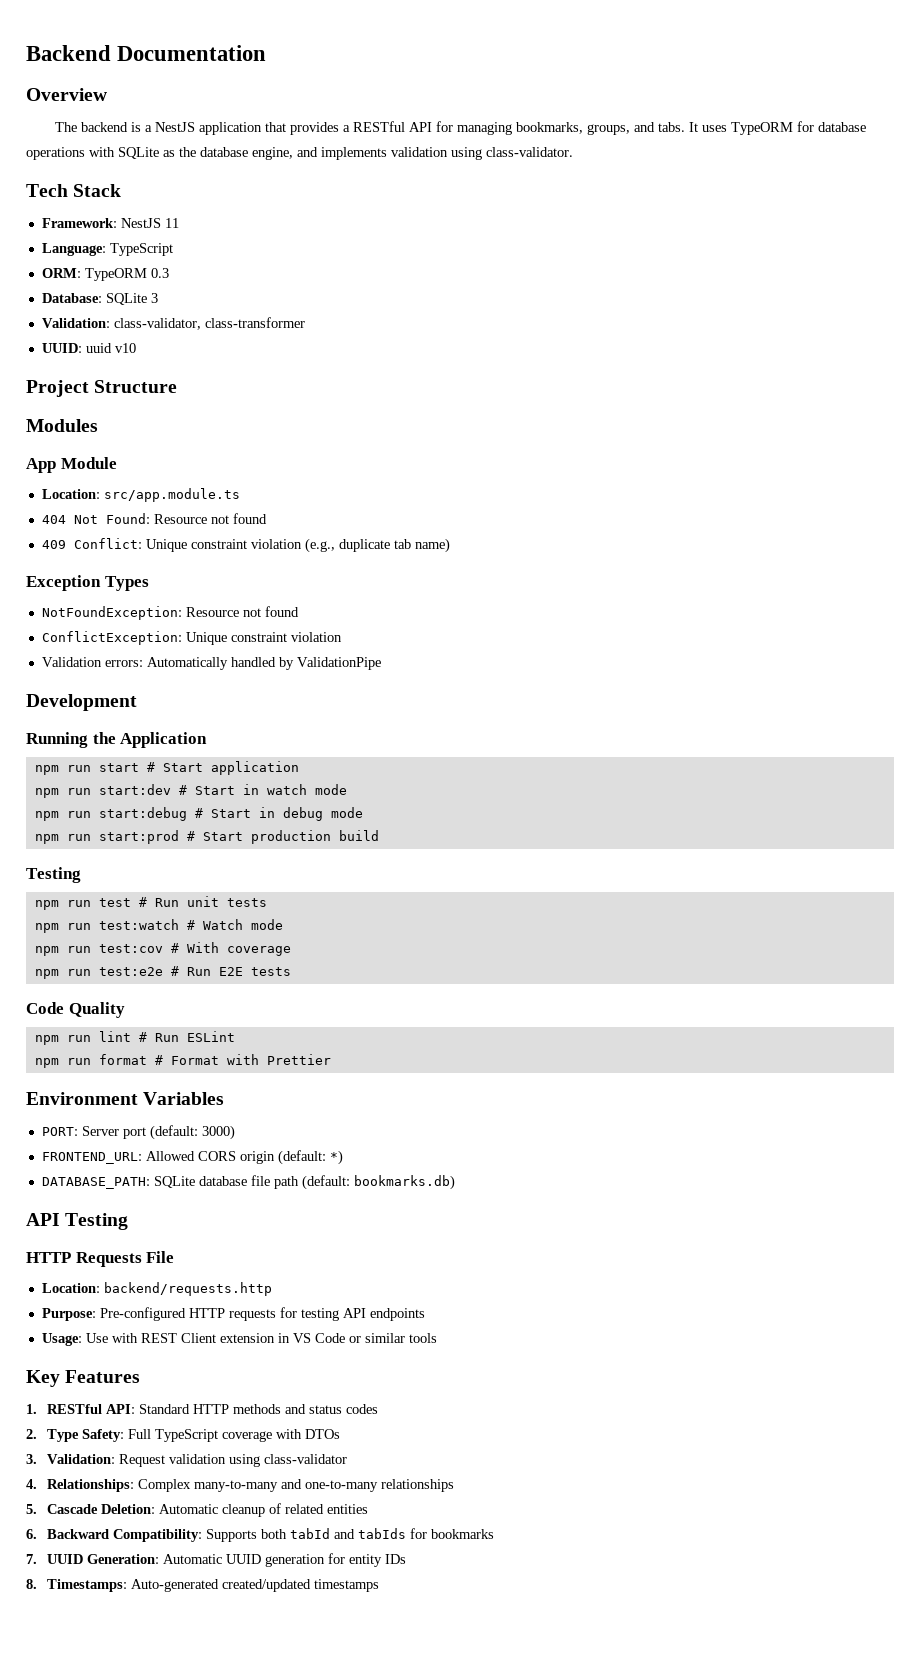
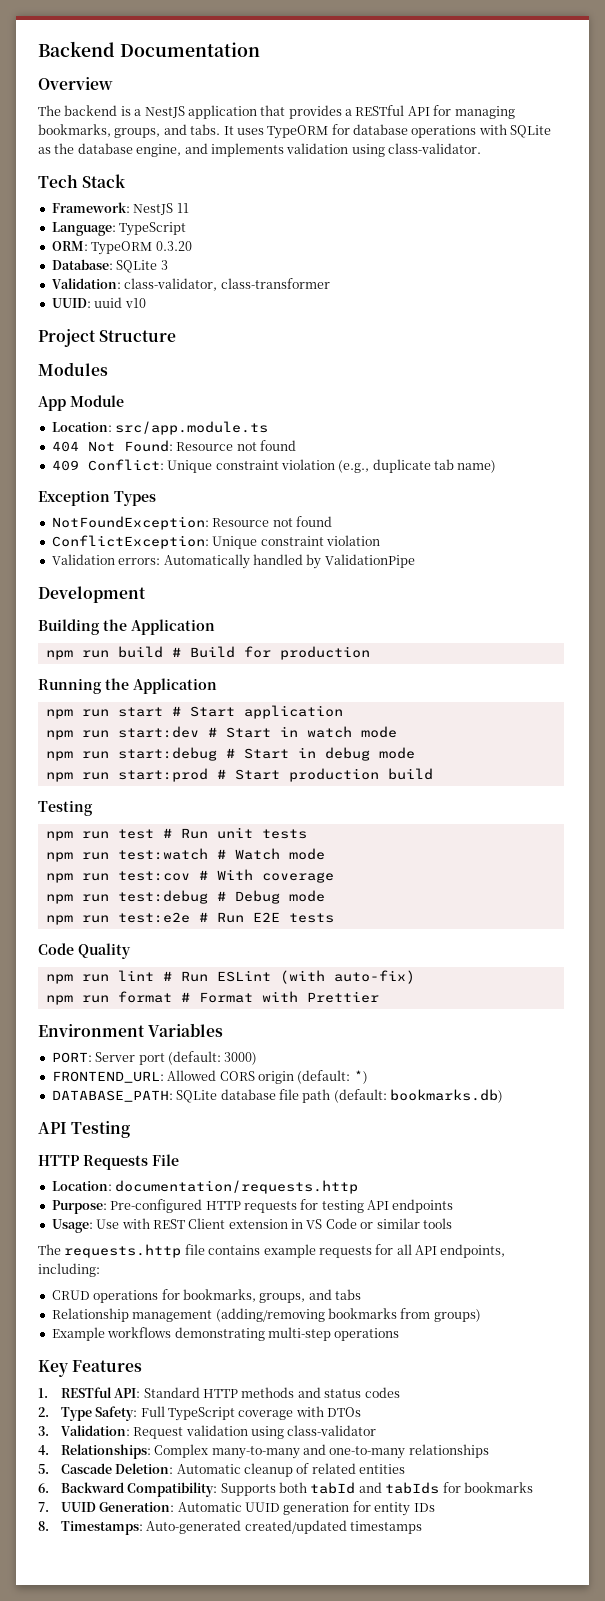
[150,268,169,278] 0.3 -> [155,241,192,251] 0.3.20
(137, 702) none -> [38,619,215,635] [45,646,370,660] // Building the Application // npm run build # Build for production
(291, 951) none -> [45,890,325,904] // npm run test:debug # Debug mode
(235, 1036) none -> [279,970,415,984] (with auto-fix)
[103,1282,272,1296] backend/requests.http -> [115,1180,359,1194] documentation/requests.http
(437, 1338) none -> [38,1244,506,1258] [38,1263,100,1277] [51,1289,361,1303] [51,1308,481,1322] [51,1327,400,1341] // The requests.http file contains example requests for all API endpoints, including: // CRUD operations for bookmarks, groups, and tabs // Relationship management (adding/removing bookmarks from groups) // Example workflows demonstrating multi-step operations

